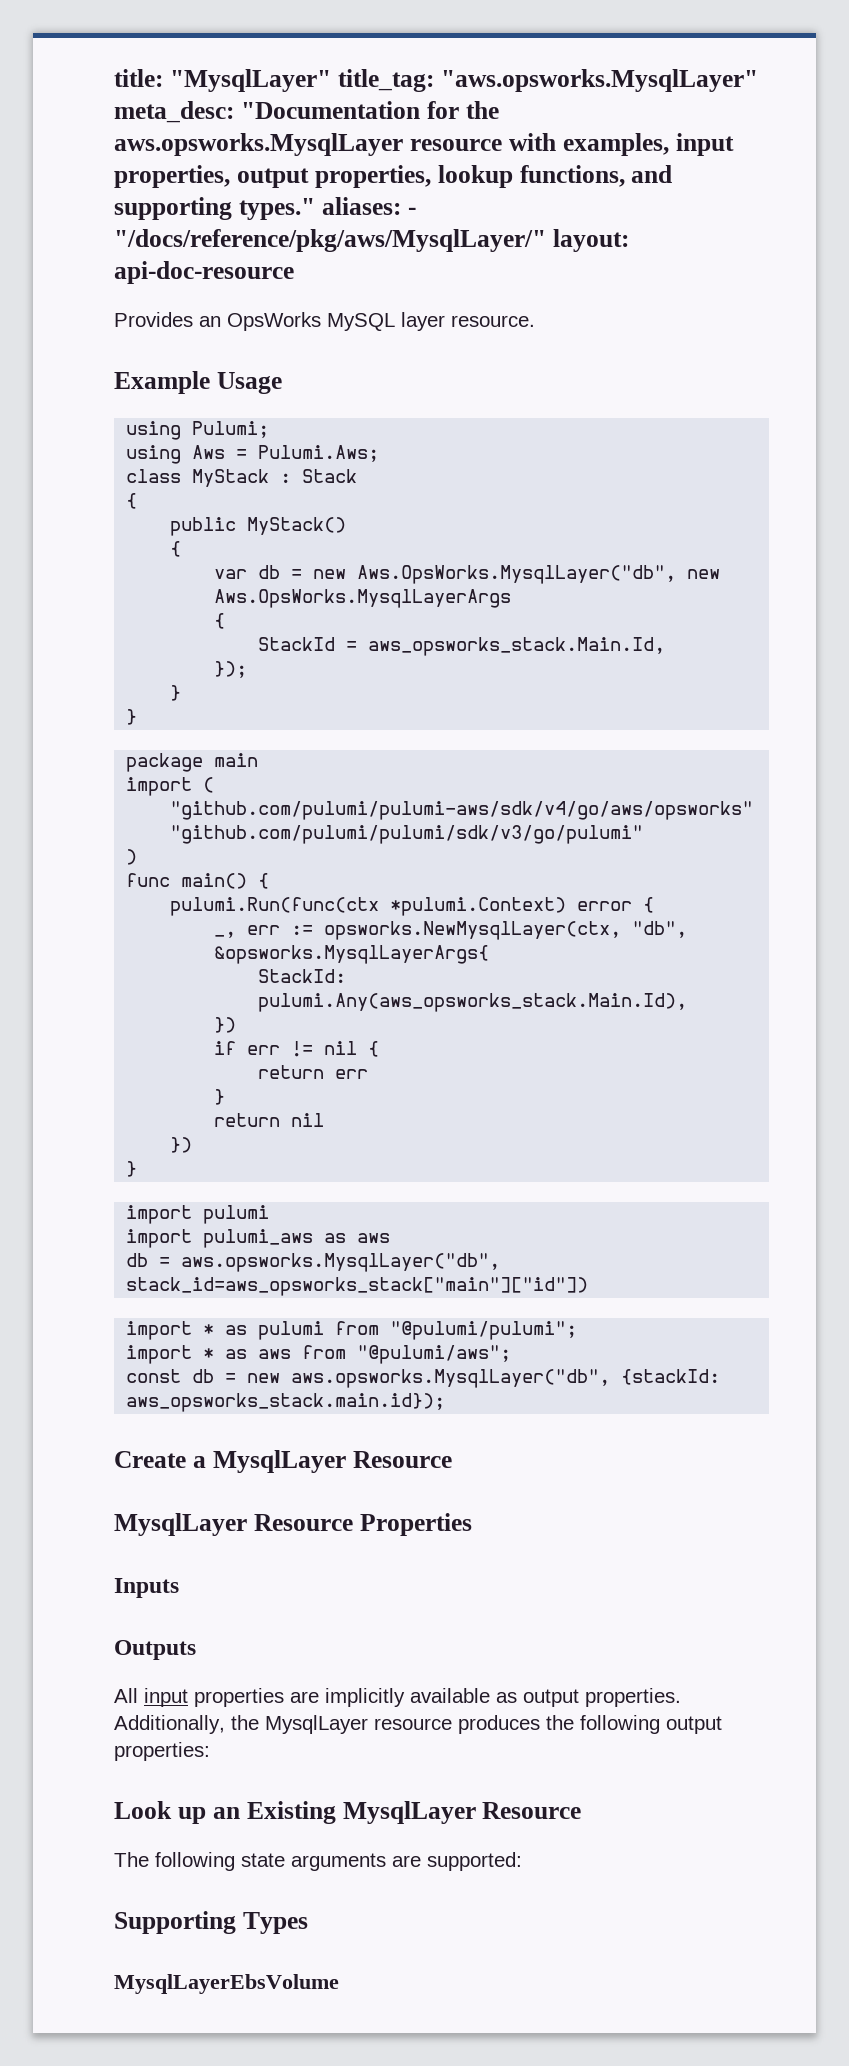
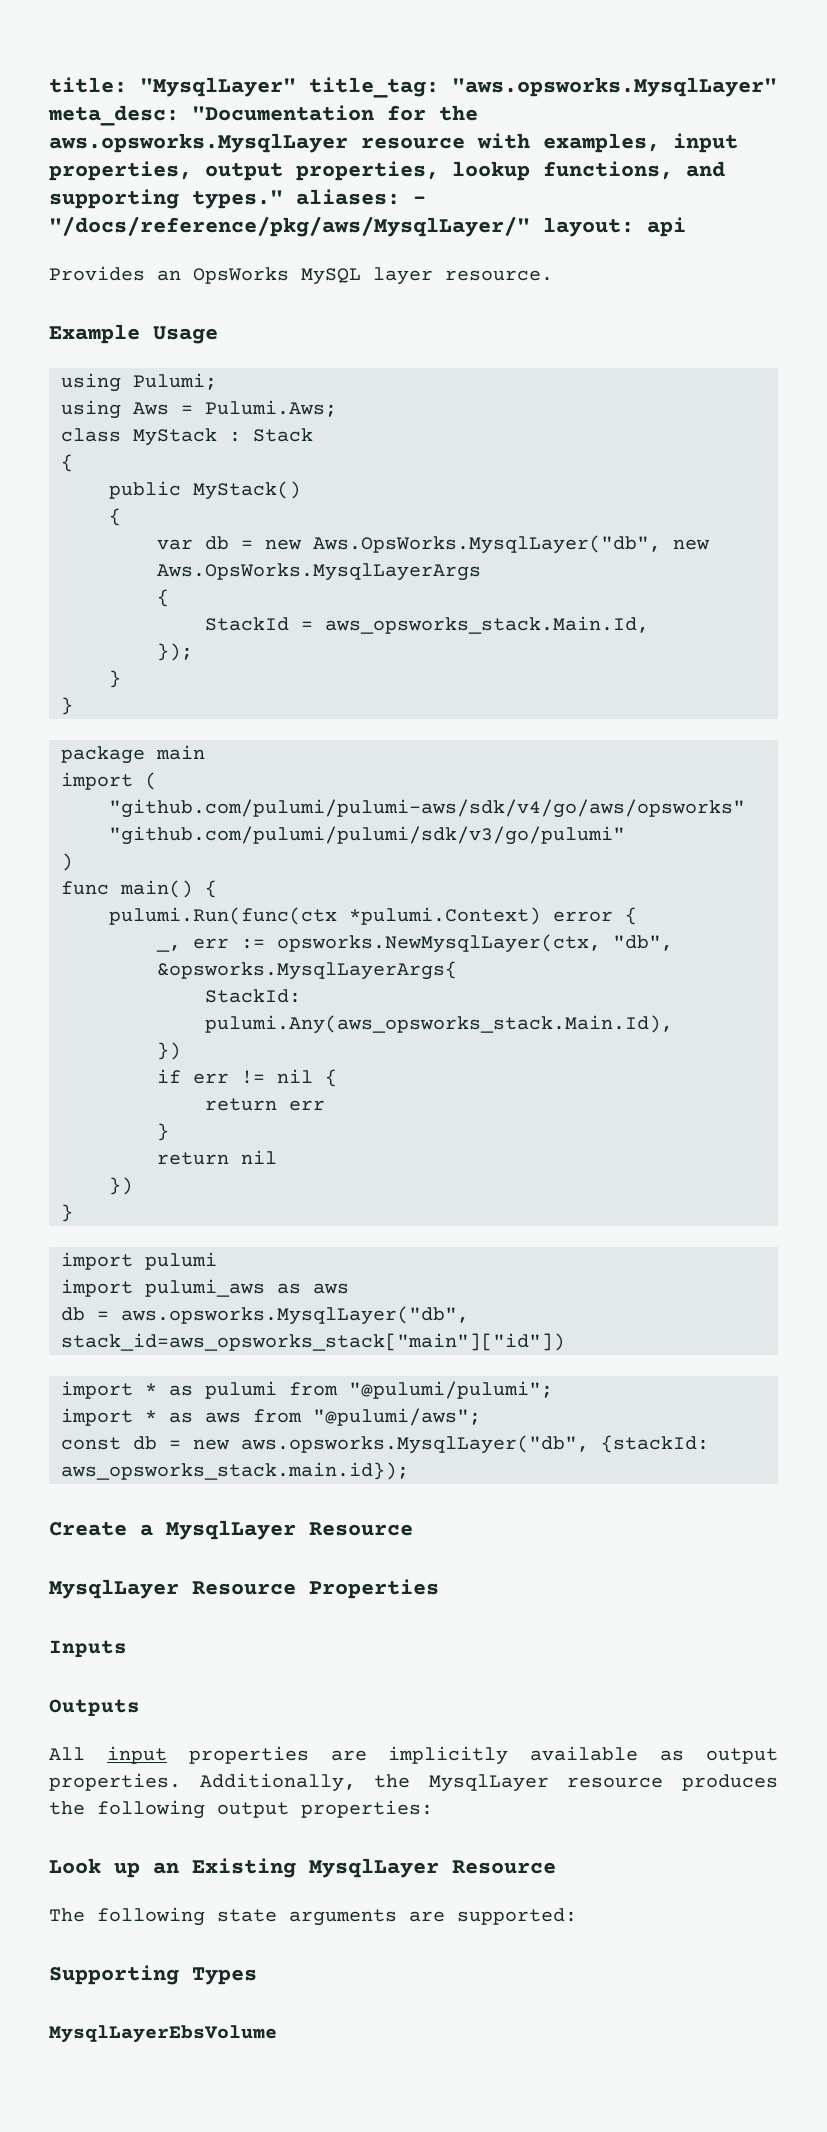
[114,261,294,284] api-doc-resource -> [647,217,686,237] api

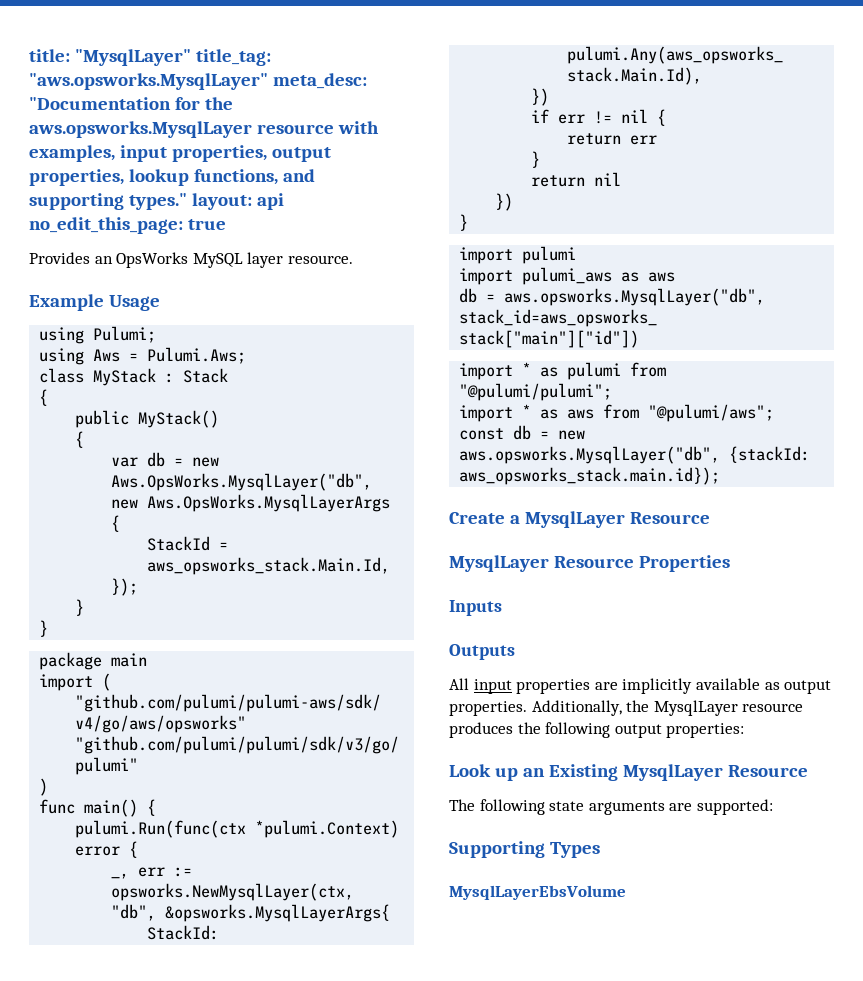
[296,189,426,205] [49,216,530,237] aliases: - "/docs/reference/pkg/aws/MysqlLayer/" -> (187, 201) none
(686, 227) none -> [29,217,226,234] no_edit_this_page: true

